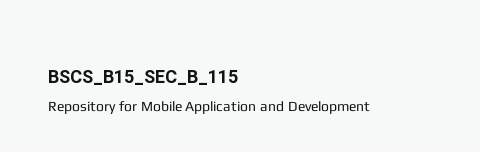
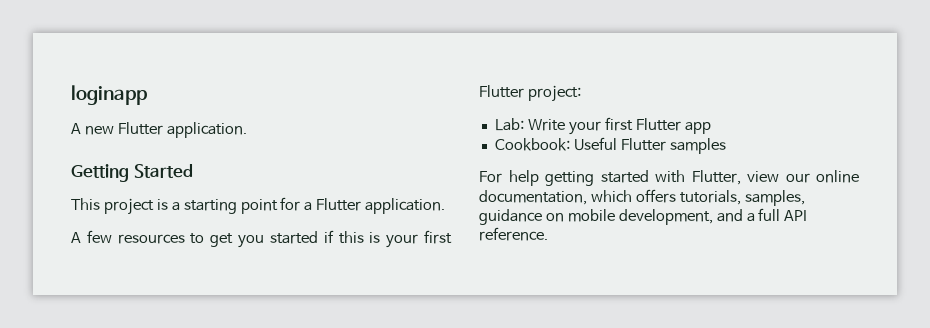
[48,70,238,85] [48,101,370,114] BSCS_B15_SEC_B_115 // Repository for Mobile Application and Development -> [71,85,147,105] [71,122,247,138] [71,164,193,182] [71,197,446,215] [71,230,452,248] [479,85,581,102] [494,117,711,135] [494,137,726,154] [479,170,859,186] [479,189,805,206] [479,208,808,225] [479,227,548,241] loginapp // A new Flutter application. // Getting Started // This project is a starting point for a Flutter application. // A few resources to get you started if this is your first Flutter project: // Lab: Write your first Flutter app // Cookbook: Useful Flutter samples // For help getting started with Flutter, view our online documentation, which offers tutorials, samples, guidance on mobile development, and a full API reference.

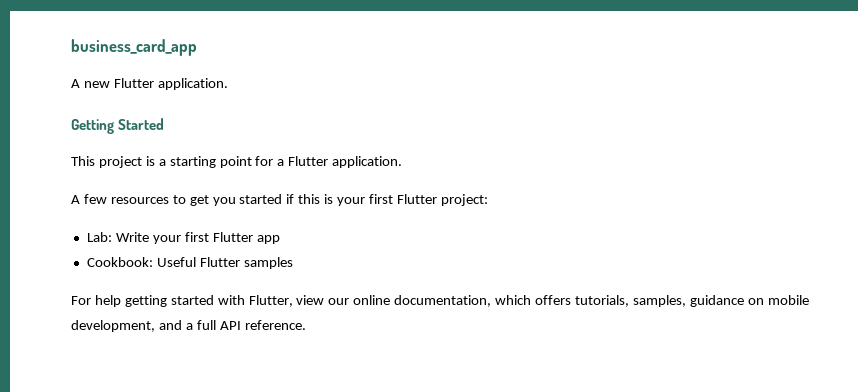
[71,85,147,105] loginapp -> [71,39,197,56] business_card_app

